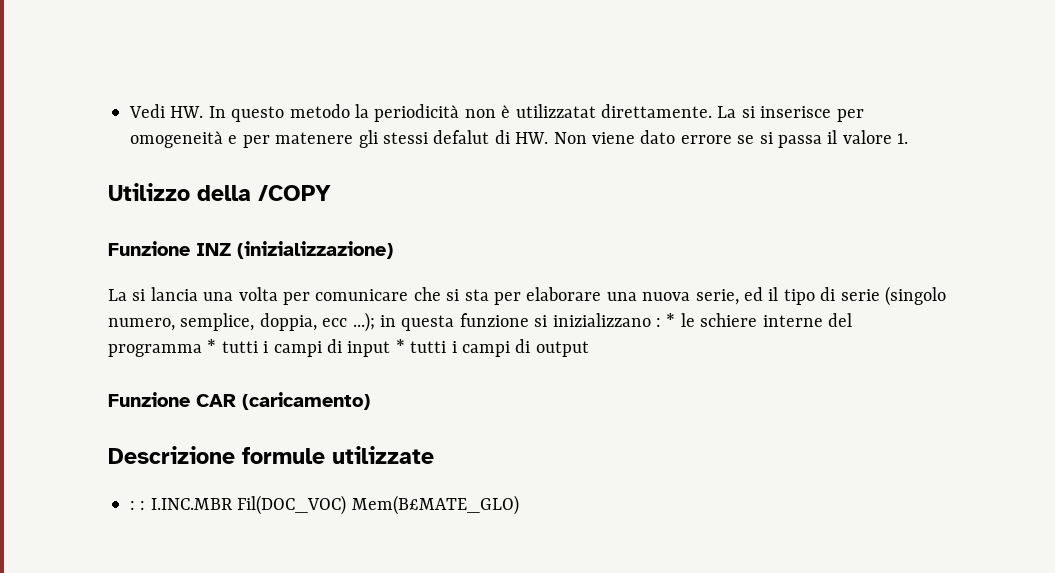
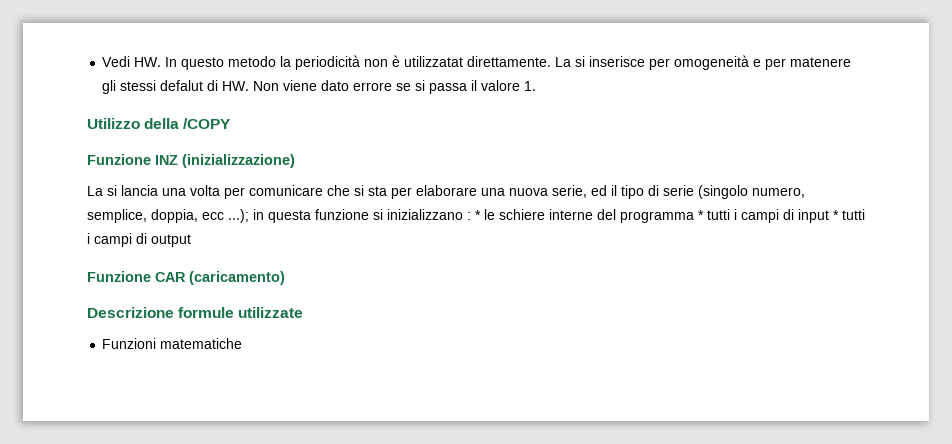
[130,495,519,515] : : I.INC.MBR Fil(DOC_VOC) Mem(B£MATE_GLO) -> [102,338,243,349] Funzioni matematiche

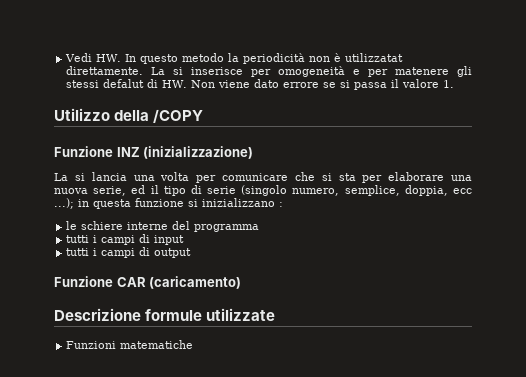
[475,210,481,220] * -> (283, 204) //
[698,210,704,220] * -> (260, 228) //
[833,210,839,220] * -> (185, 240) //

